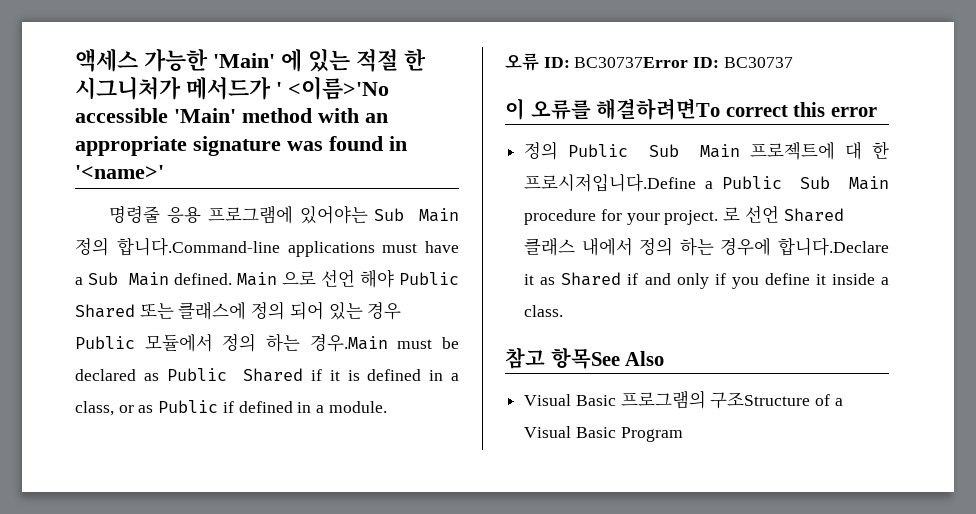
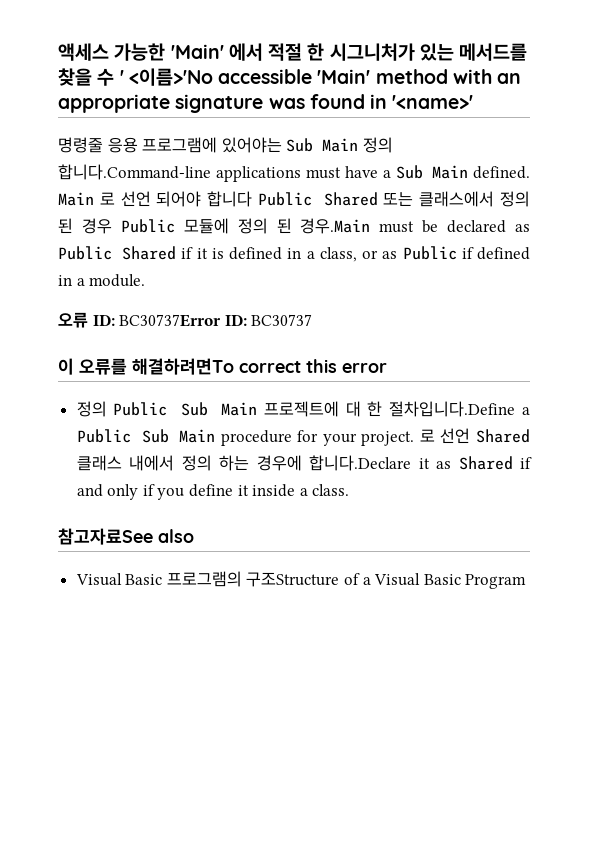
[281,49,350,72] 에 있는 -> [228,43,263,61] 에서
[186,76,271,100] 메서드가 -> [419,43,528,61] [58,68,115,86] 있는 메서드를 찾을 수
[281,269,460,288] [75,301,402,320] [75,333,300,352] 으로 선언 해야 Public Shared 또는 클래스에 정의 되어 있는 경우 Public 모듈에서 정의 하는 -> [99,191,530,207] [58,218,292,234] 로 선언 되어야 합니다 Public Shared 또는 클래스에서 정의 된 경우 Public 모듈에 정의 된
[524,173,697,192] 프로시저입니다.Define -> [389,401,516,417] 절차입니다.Define
[505,347,665,369] 참고 항목See Also -> [58,528,194,545] 참고자료See also

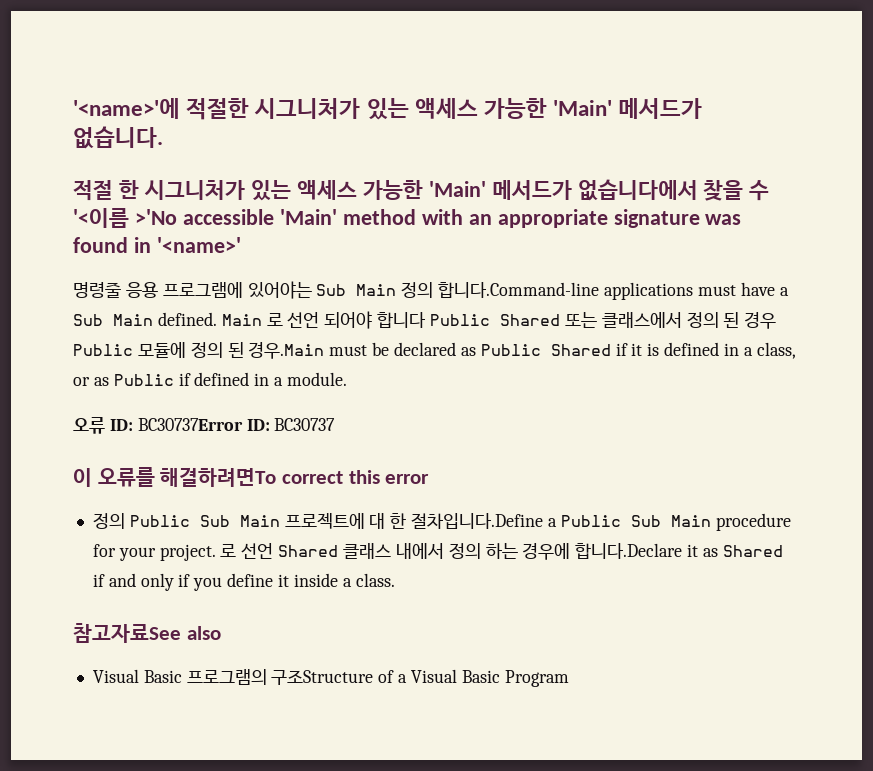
[58,43,263,61] 액세스 가능한 'Main' 에서 -> [73,98,703,120] [73,126,163,149] '<name>'에 적절한 시그니처가 있는 액세스 가능한 'Main' 메서드가 없습니다. //
[459,43,528,61] [58,68,213,86] 메서드를 찾을 수 ' <이름>'No -> [296,179,770,201] [73,208,177,228] 액세스 가능한 'Main' 메서드가 없습니다에서 찾을 수 '<이름 >'No

